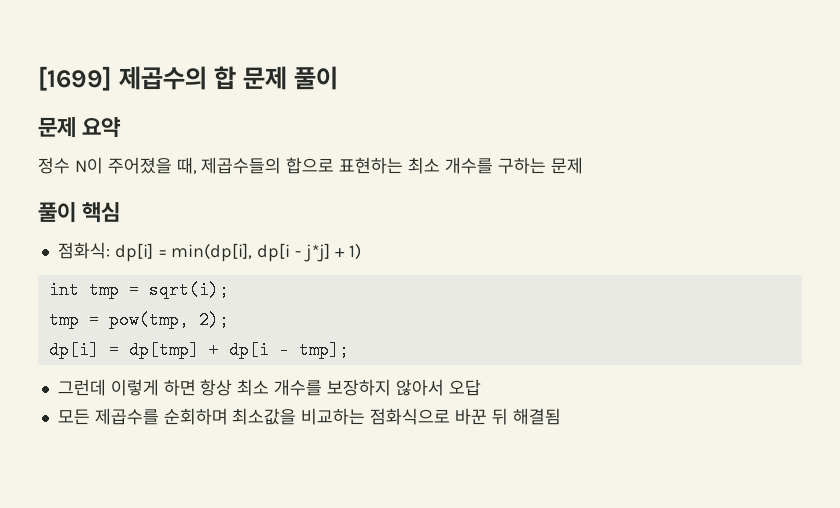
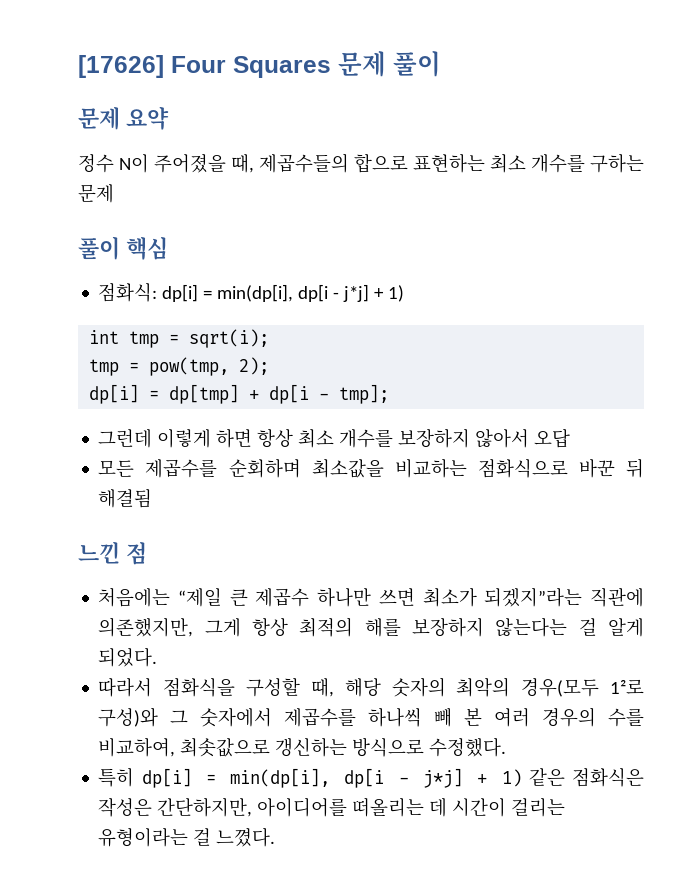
[38,66,236,91] [1699] 제곱수의 합 -> [78,55,331,78] [17626] Four Squares
(561, 416) none -> [78,541,147,565] [98,587,644,607] [98,617,644,637] [98,647,158,667] [98,677,644,697] [98,707,644,727] [98,737,507,757] [98,767,644,788] [98,797,566,817] [98,827,276,847] // 느낀 점 // 처음에는 “제일 큰 제곱수 하나만 쓰면 최소가 되겠지”라는 직관에 의존했지만, 그게 항상 최적의 해를 보장하지 않는다는 걸 알게 되었다. // 따라서 점화식을 구성할 때, 해당 숫자의 최악의 경우(모두 1²로 구성)와 그 숫자에서 제곱수를 하나씩 빼 본 여러 경우의 수를 비교하여, 최솟값으로 갱신하는 방식으로 수정했다. // 특히 dp[i] = min(dp[i], dp[i - j*j] + 1) 같은 점화식은 작성은 간단하지만, 아이디어를 떠올리는 데 시간이 걸리는 유형이라는 걸 느꼈다.

